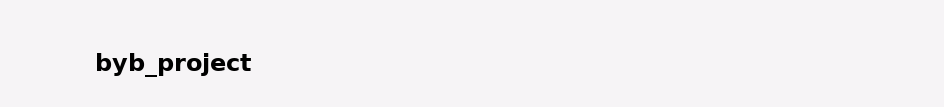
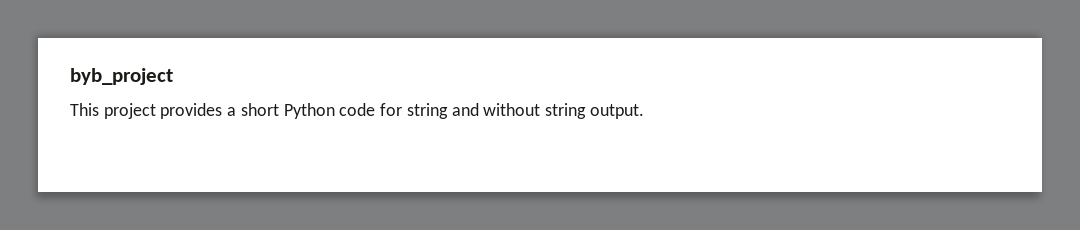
(251, 65) none -> [70,103,644,119] // This project provides a short Python code for string and without string output.

